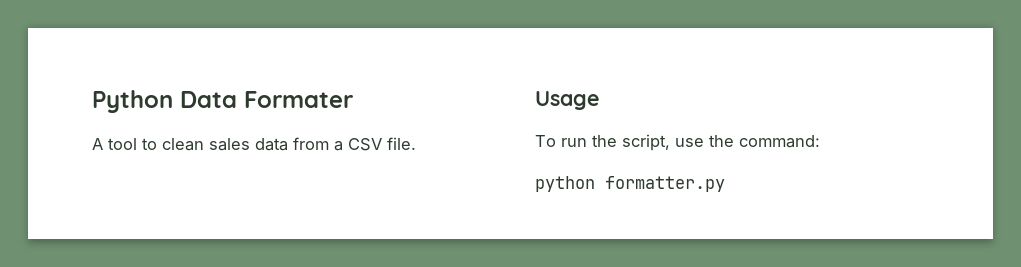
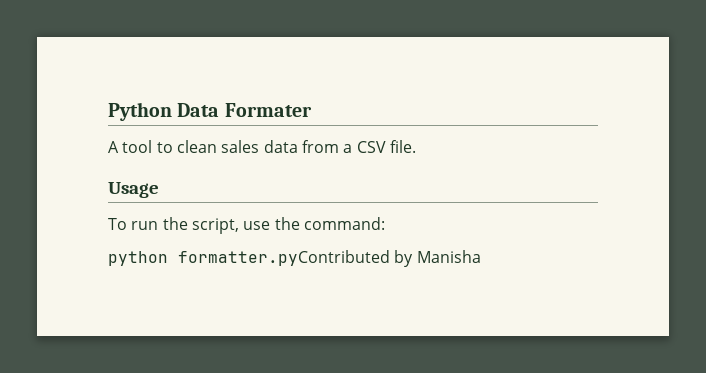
[605,176,725,192] formatter.py -> [178,250,481,267] formatter.pyContributed by Manisha

